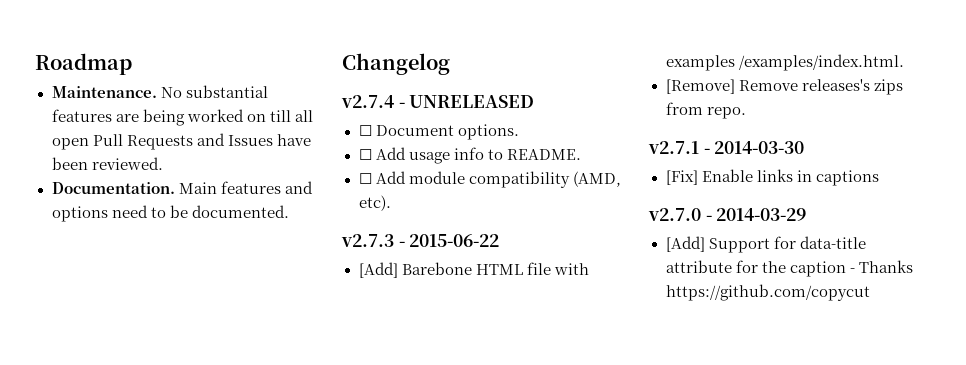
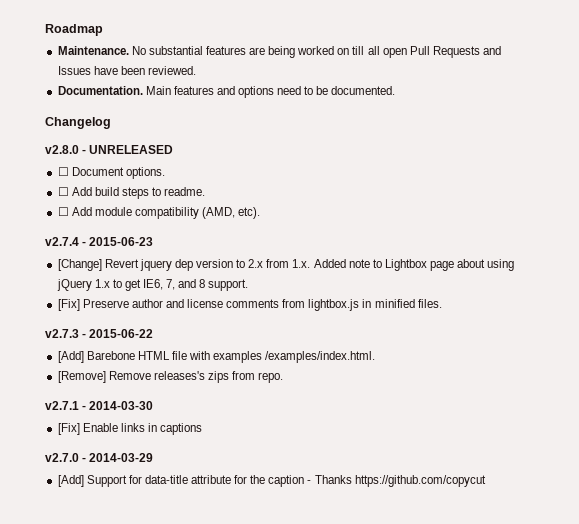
[341,95,394,108] v2.7.4 -> [45,145,79,154] v2.8.0
[408,147,581,164] usage info to README. -> [94,187,206,199] build steps to readme.
(391, 203) none -> [45,237,154,246] [57,259,515,271] [56,279,249,291] [57,299,442,311] // v2.7.4 - 2015-06-23 // [Change] Revert jquery dep version to 2.x from 1.x. Added note to Lightbox page about using jQuery 1.x to get IE6, 7, and 8 support. // [Fix] Preserve author and license comments from lightbox.js in minified files.

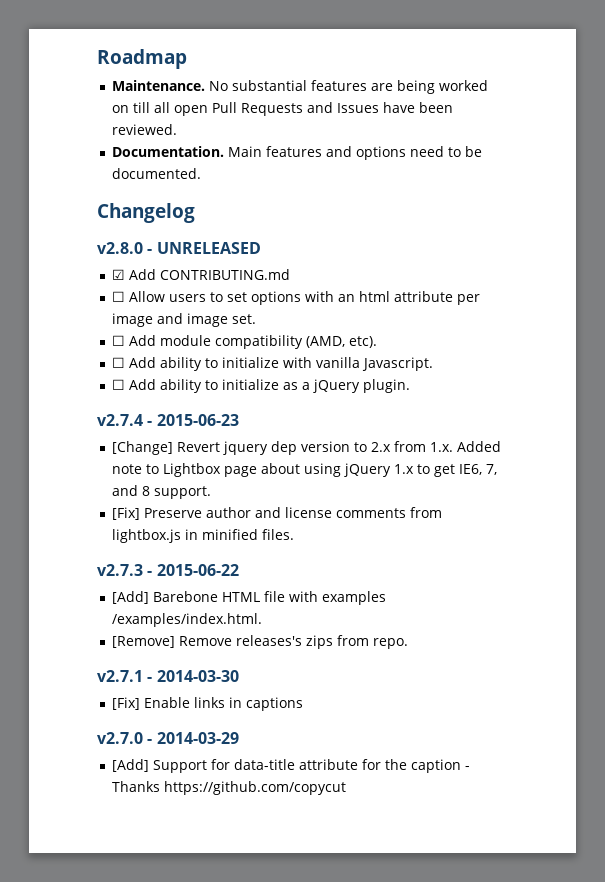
[57,167,165,179] [57,187,206,199] ☐ Document options. // ☐ Add build steps to readme. -> [112,269,291,280] [112,291,481,305] [112,313,257,327] ☑ Add CONTRIBUTING.md // ☐ Allow users to set options with an html attribute per image and image set.
(261, 213) none -> [112,357,434,371] [112,379,411,393] // ☐ Add ability to initialize with vanilla Javascript. // ☐ Add ability to initialize as a jQuery plugin.

